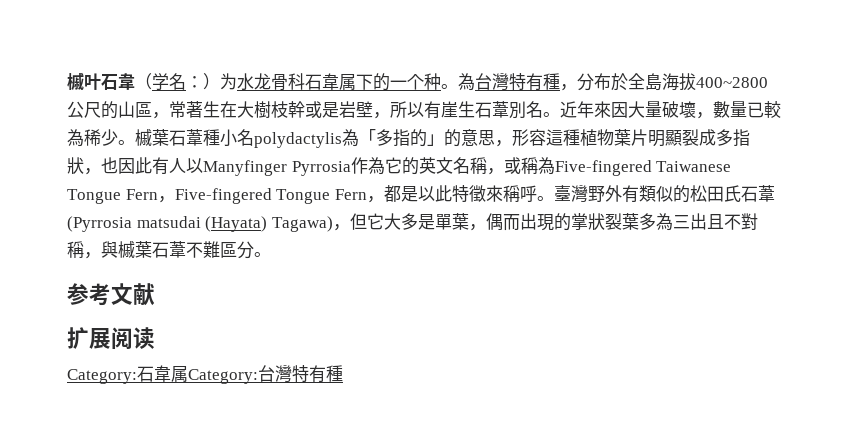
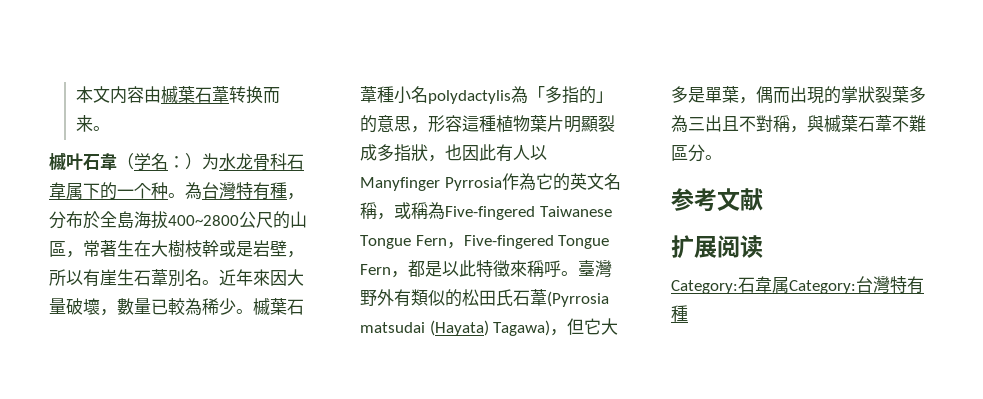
(67, 81) none -> [75,86,280,104] [75,115,110,132] 本文内容由槭葉石葦转换而来。 //

